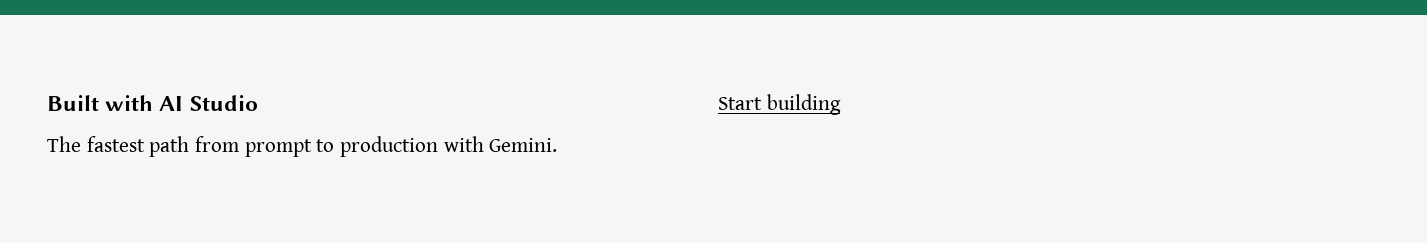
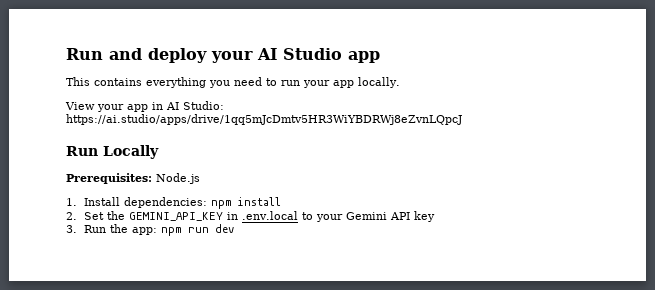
[47,95,258,111] [47,136,558,157] [718,94,841,115] Built with AI Studio // The fastest path from prompt to production with Gemini. // Start building -> [66,48,380,63] [66,77,400,88] [65,101,224,112] [66,114,462,125] [66,145,159,159] [66,173,200,184] [66,197,282,209] [66,211,436,222] [66,224,235,236] Run and deploy your AI Studio app // This contains everything you need to run your app locally. // View your app in AI Studio: https://ai.studio/apps/drive/1qq5mJcDmtv5HR3WiYBDRWj8eZvnLQpcJ // Run Locally // Prerequisites: Node.js // 1. Install dependencies: npm install // 2. Set the GEMINI_API_KEY in .env.local to your Gemini API key // 3. Run the app: npm run dev

